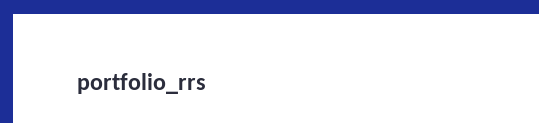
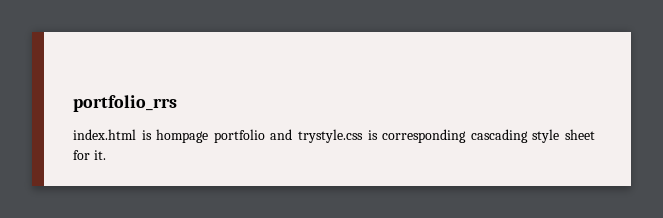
(206, 83) none -> [73,129,596,143] [73,150,106,160] // index.html is hompage portfolio and trystyle.css is corresponding cascading style sheet for it.

